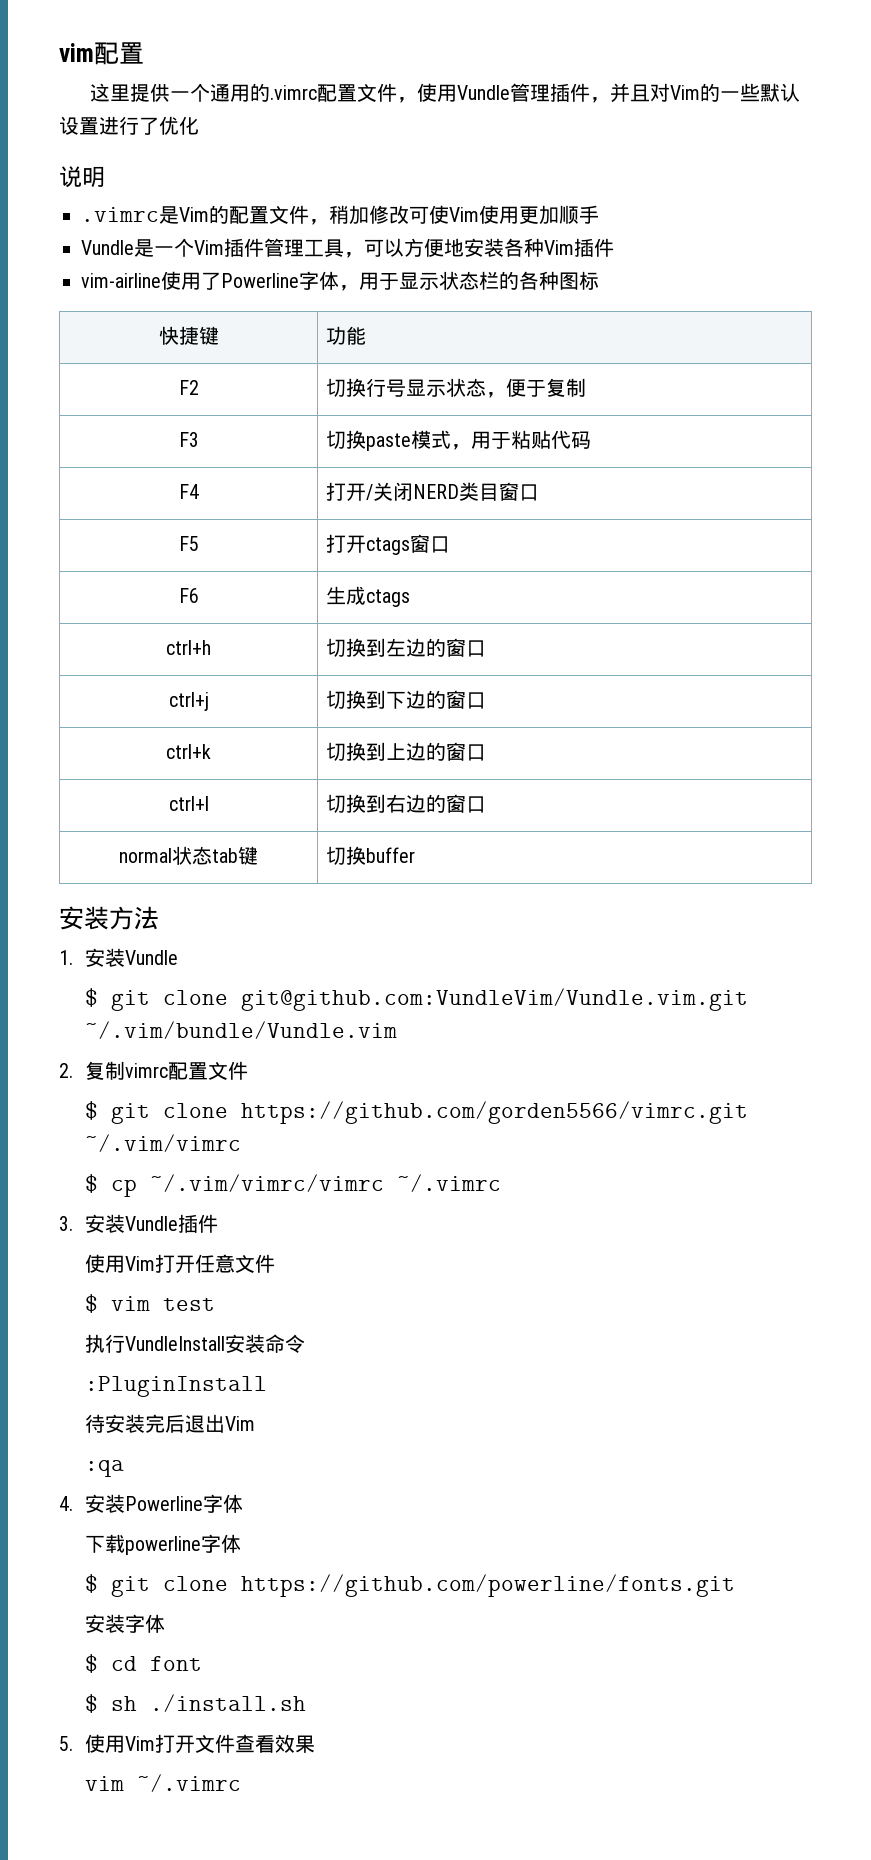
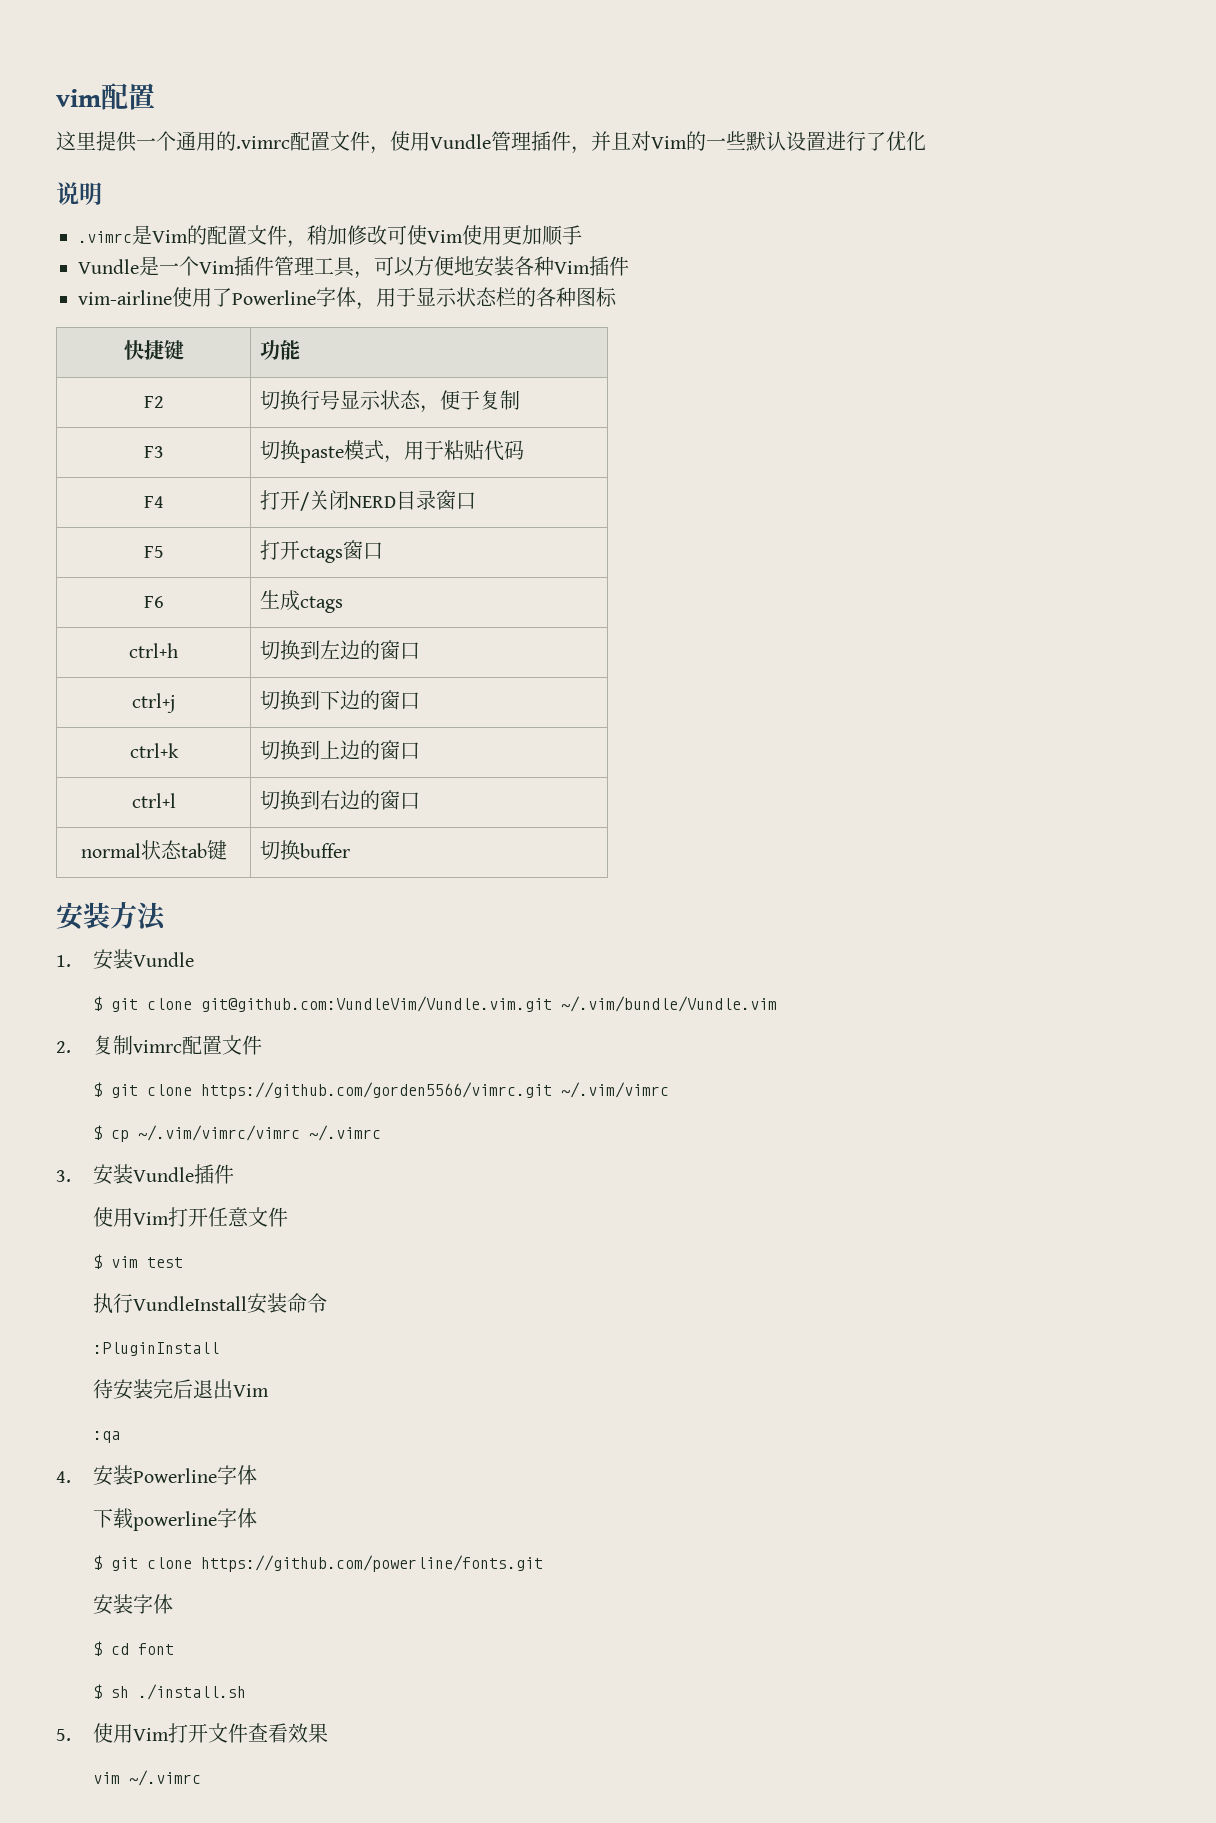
[459,482,500,501] 类目 -> [395,490,436,510] 目录

